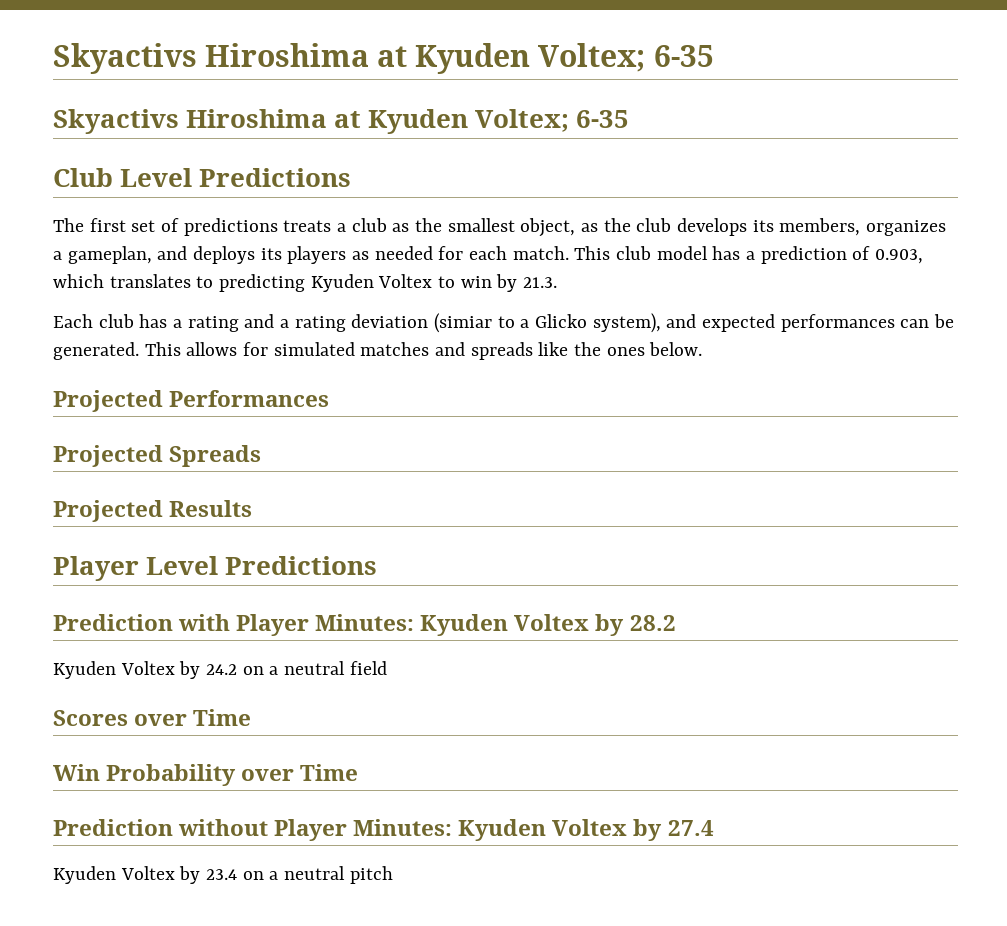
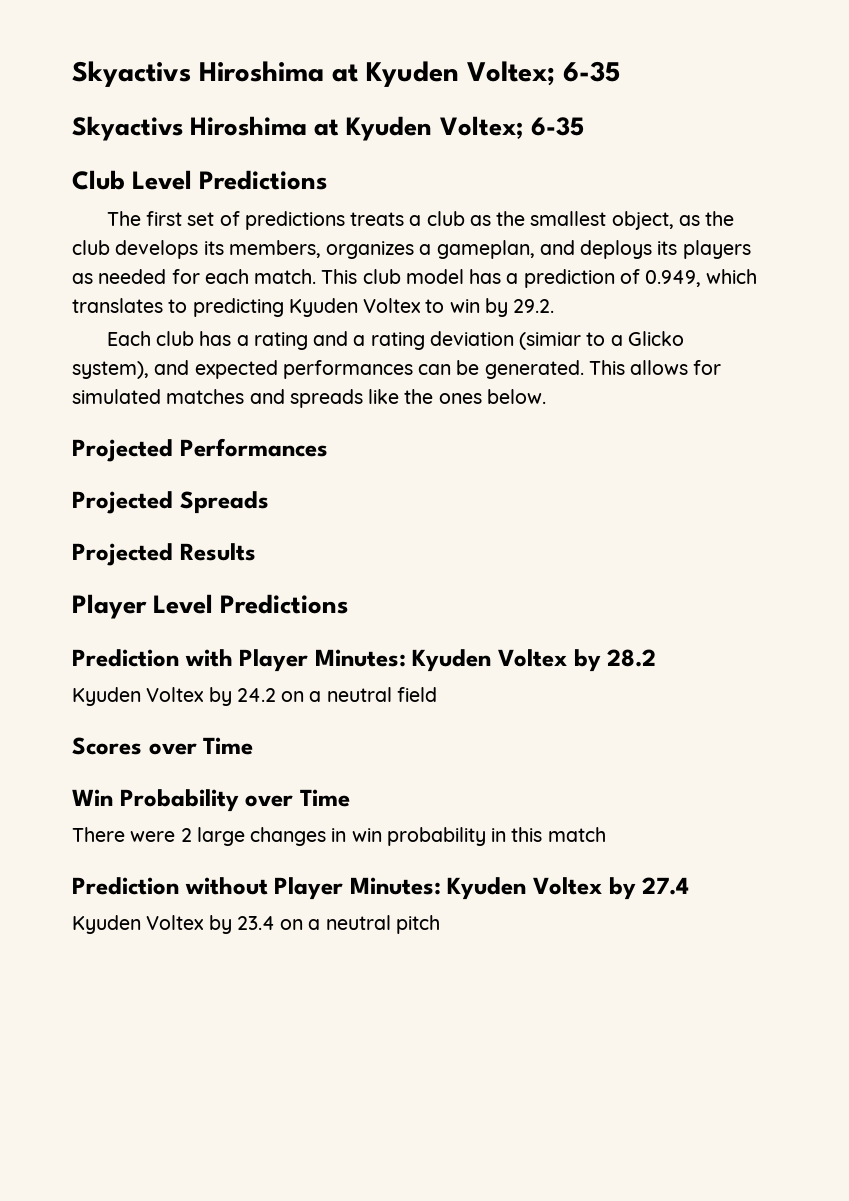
[875,249,924,264] 0.903, -> [645,270,702,287] 0.949,
[523,277,558,288] 21.3. -> [513,299,555,313] 29.2.
(359, 772) none -> [72,827,606,846] // There were 2 large changes in win probability in this match

